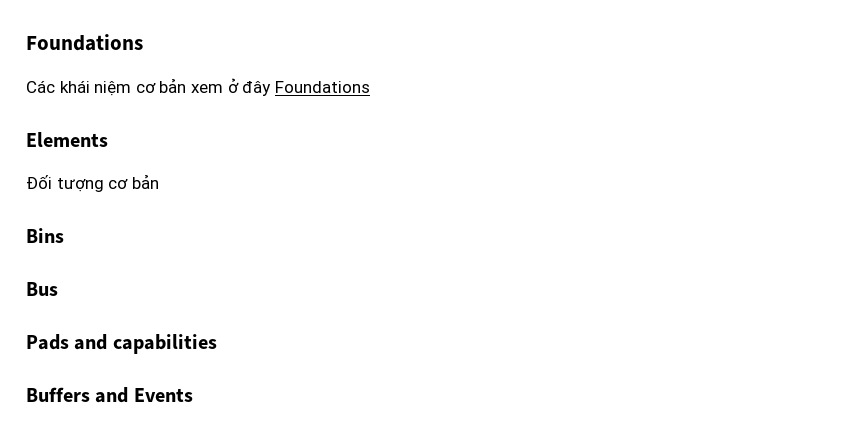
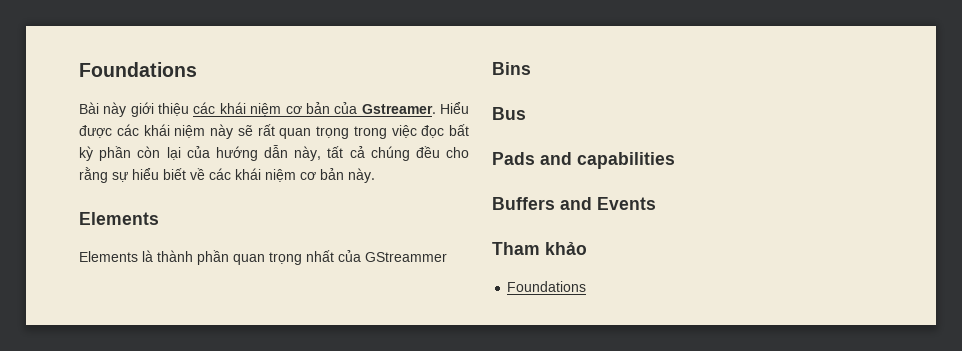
[26,34,143,51] [26,78,370,96] [26,132,108,147] [26,174,159,192] Foundations // Các khái niệm cơ bản xem ở đây Foundations // Elements // Đối tượng cơ bản -> [79,62,197,77] [79,102,470,117] [79,124,469,139] [79,145,470,161] [79,167,375,183] [79,212,159,225] [79,250,447,265] Foundations // Bài này giới thiệu các khái niệm cơ bản của Gstreamer. Hiểu được các khái niệm này sẽ rất quan trọng trong việc đọc bất kỳ phần còn lại của hướng dẫn này, tất cả chúng đều cho rằng sự hiểu biết về các khái niệm cơ bản này. // Elements // Elements là thành phần quan trọng nhất của GStreammer
(193, 395) none -> [492,242,587,255] [507,281,587,292] // Tham khảo // Foundations

